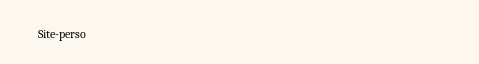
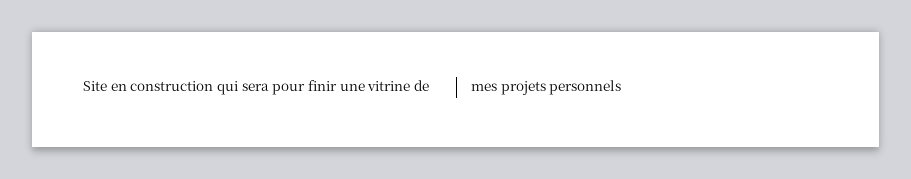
[38,30,86,41] Site-perso -> [83,80,622,95] Site en construction qui sera pour finir une vitrine de mes projets personnels

